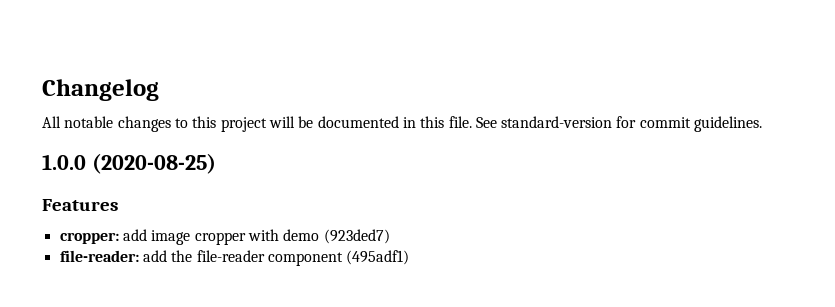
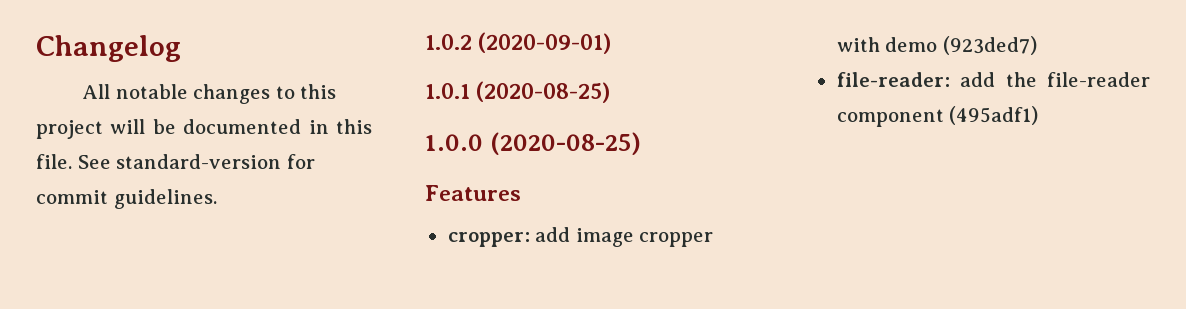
(763, 124) none -> [425,32,612,54] [425,81,611,103] // 1.0.2 (2020-09-01) // 1.0.1 (2020-08-25)

